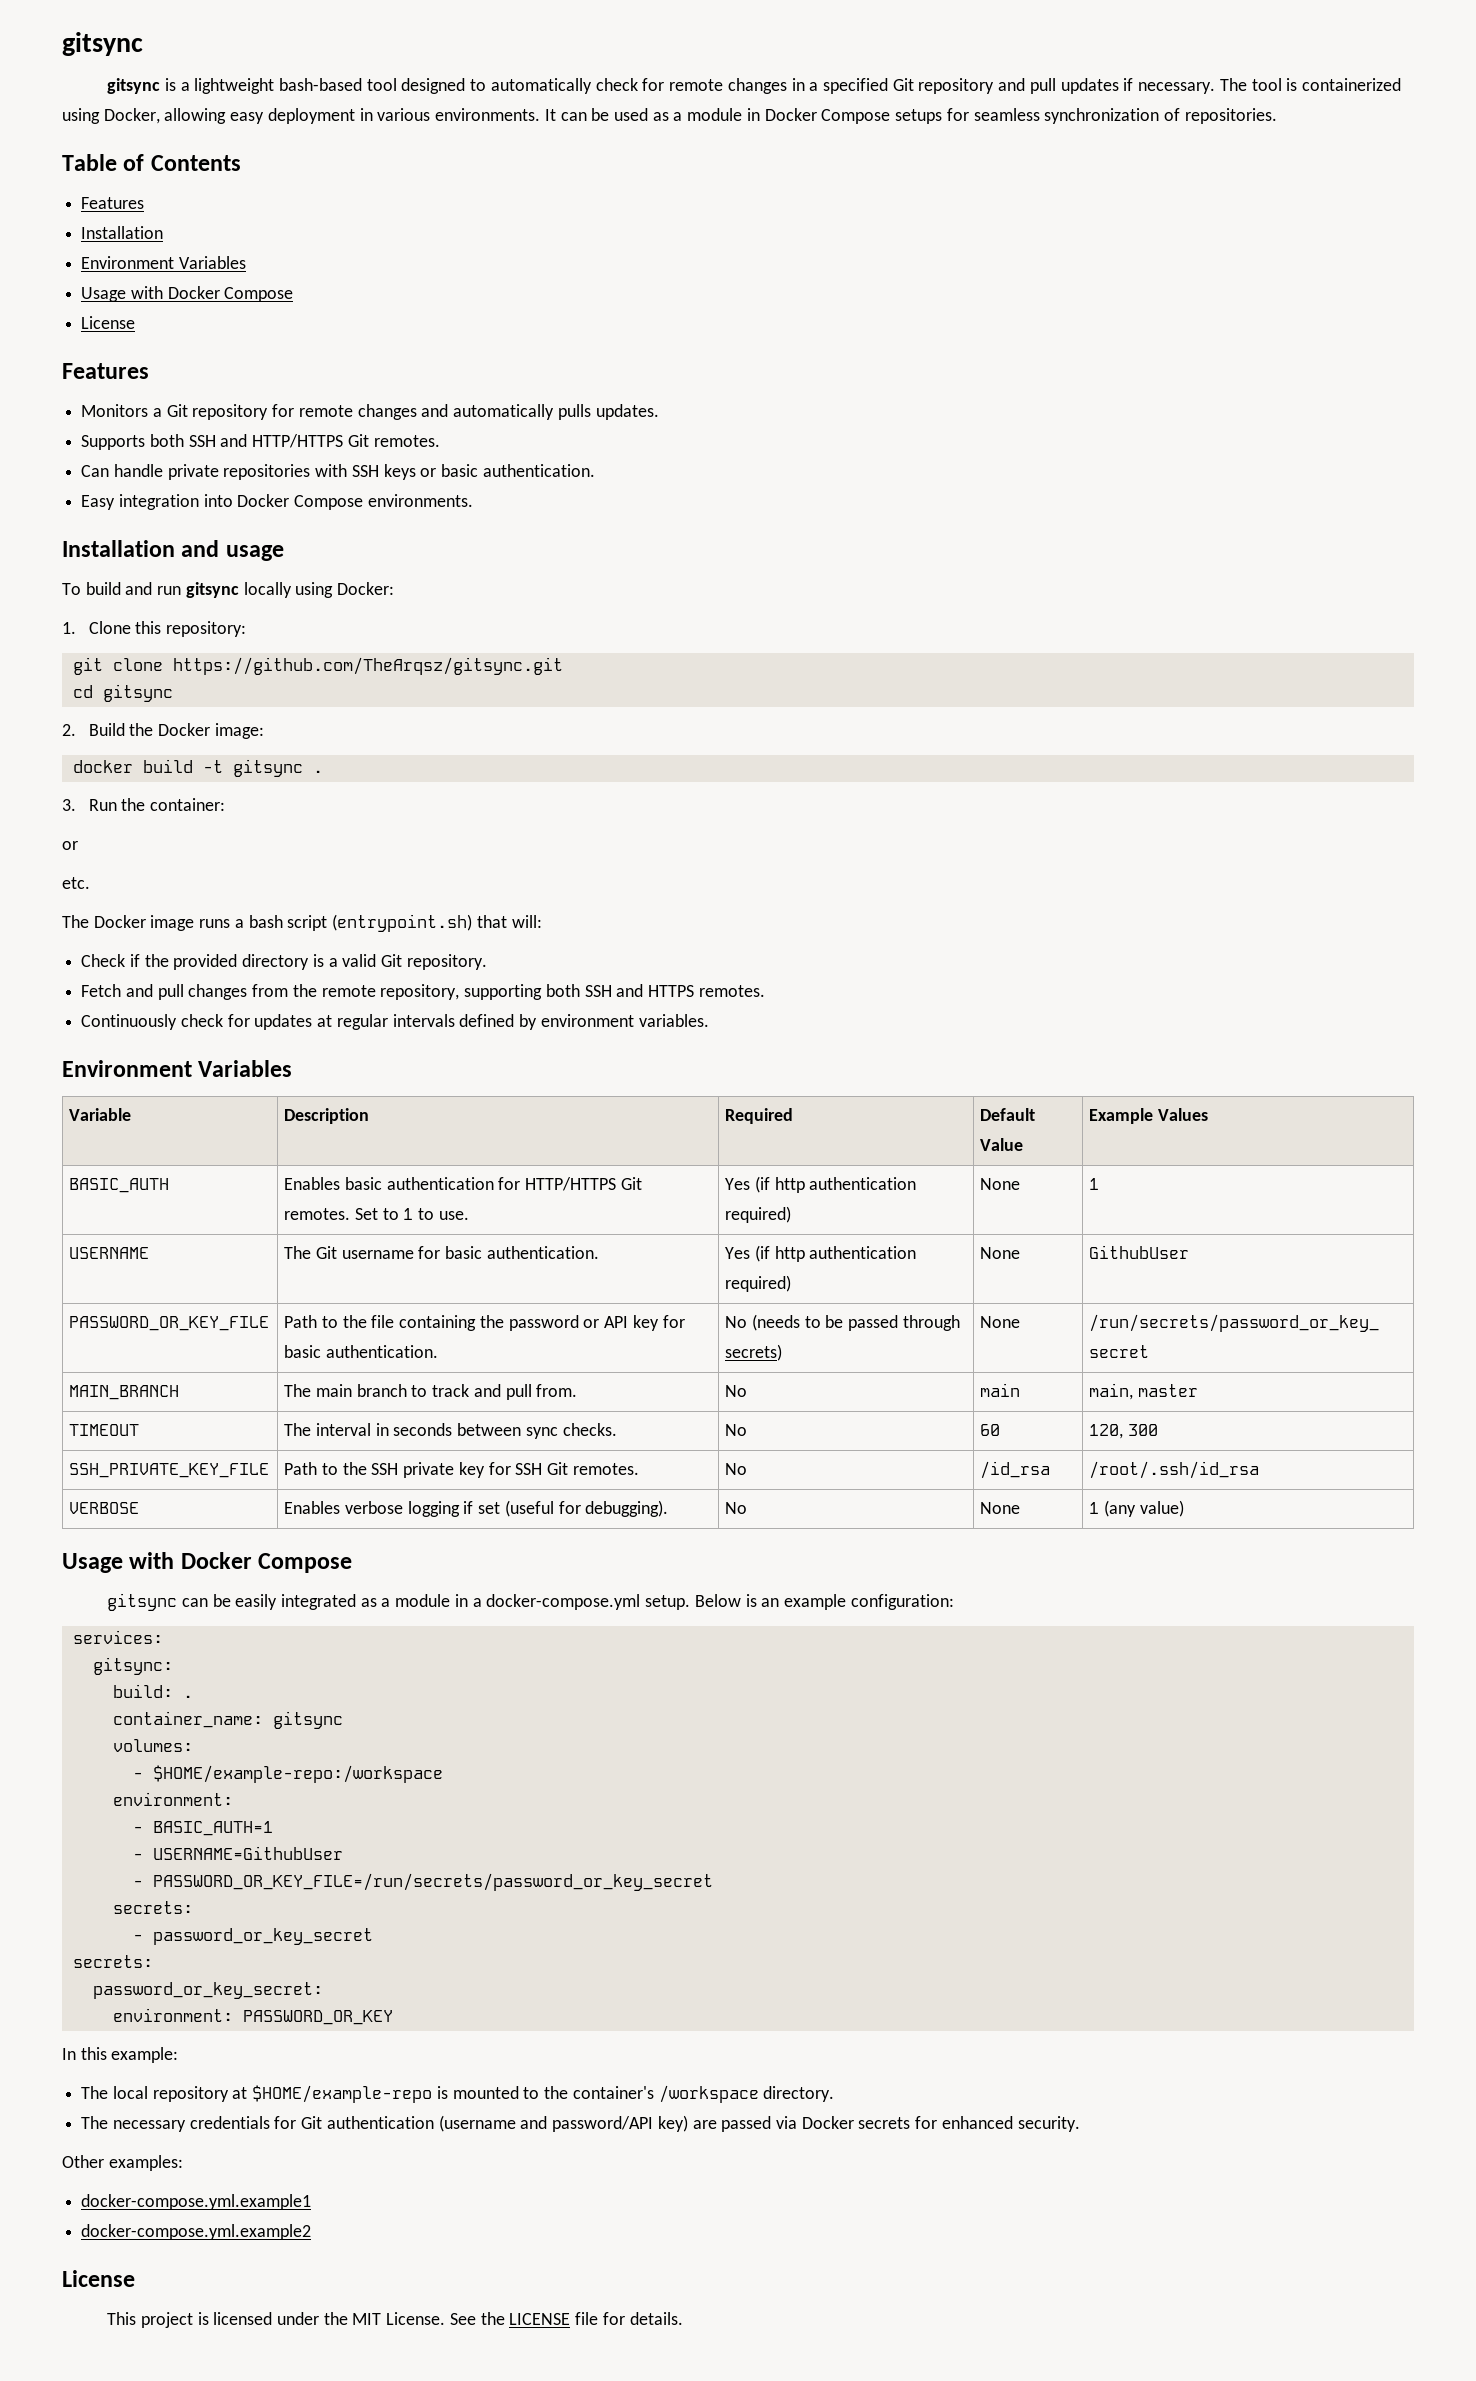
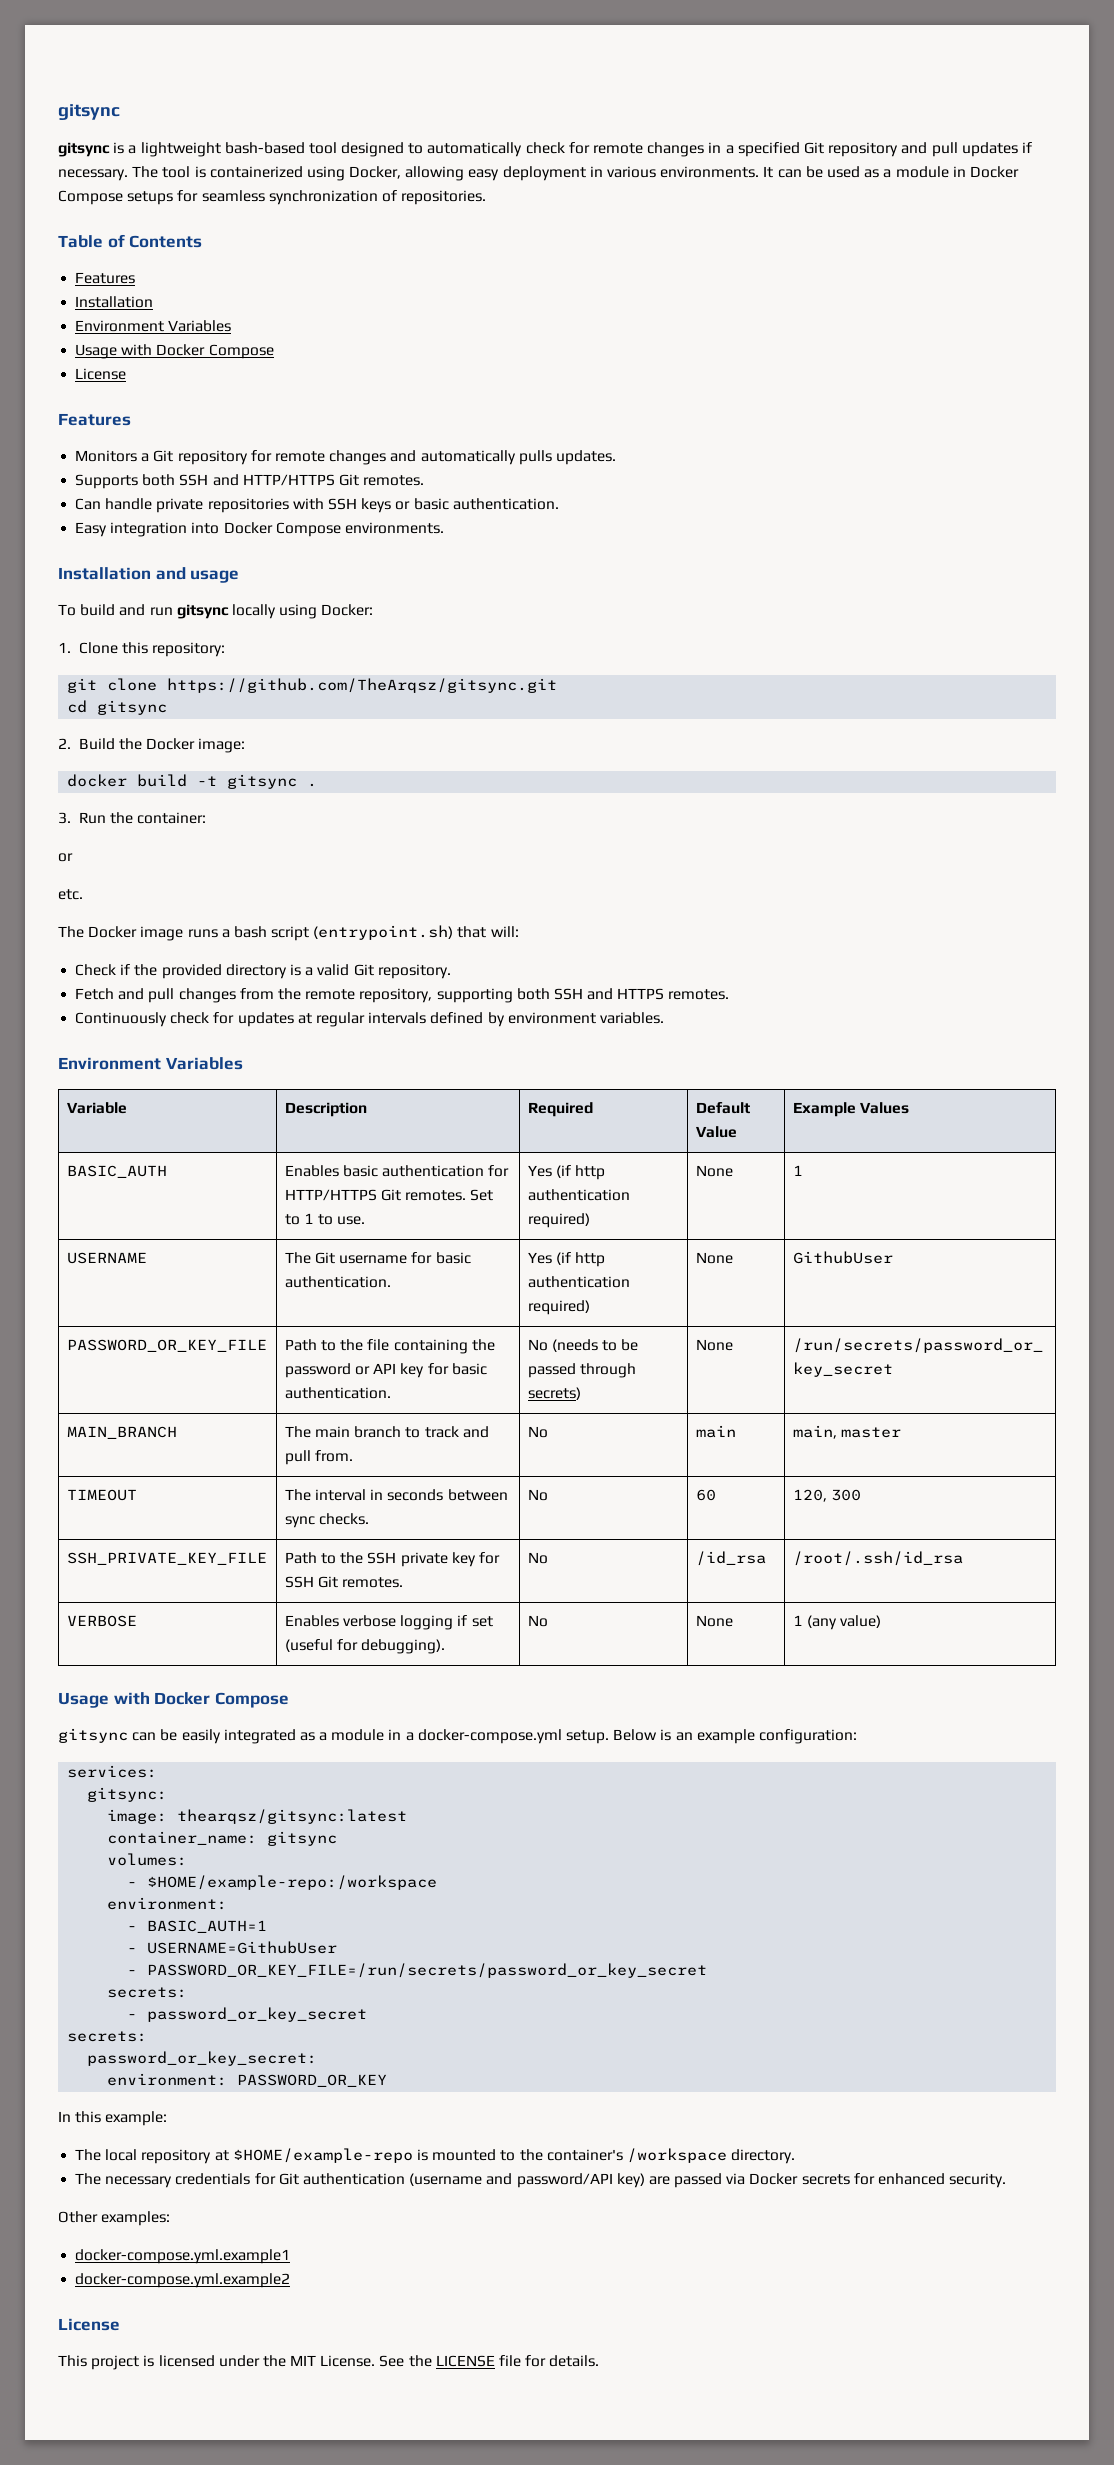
[112,1684,193,1698] build: . -> [107,1809,408,1824] image: thearqsz/gitsync:latest

